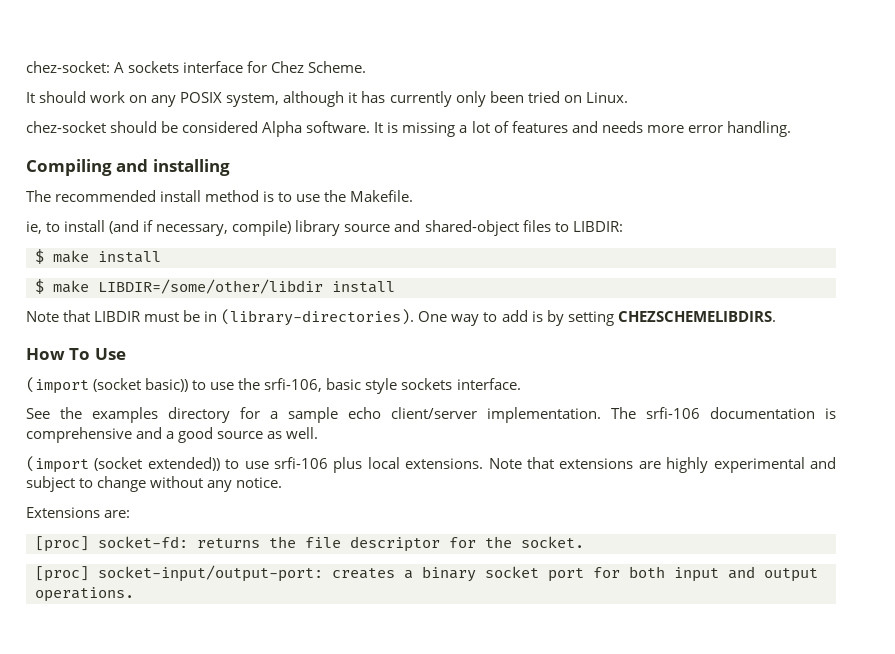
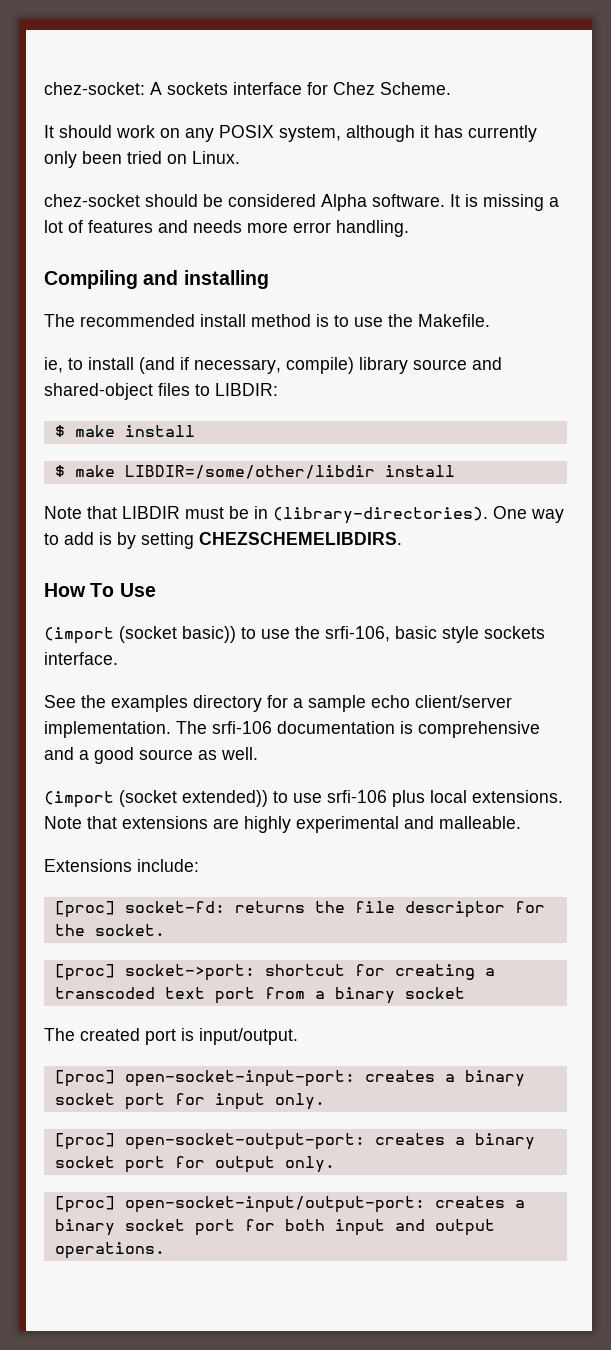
[26,476,283,492] subject to change without any notice. -> [439,816,521,829] malleable.
[104,510,131,518] are: -> [137,859,199,872] include:
[98,565,323,582] socket-input/output-port: -> [124,964,495,981] [54,987,465,1004] [44,1028,298,1045] [54,1070,525,1087] [54,1093,325,1110] [54,1133,535,1150] [54,1156,335,1173] [54,1196,425,1213] socket->port: shortcut for creating a transcoded text port from a binary socket // The created port is input/output. // [proc] open-socket-input-port: creates a binary socket port for input only. // [proc] open-socket-output-port: creates a binary socket port for output only. // [proc] open-socket-input/output-port:

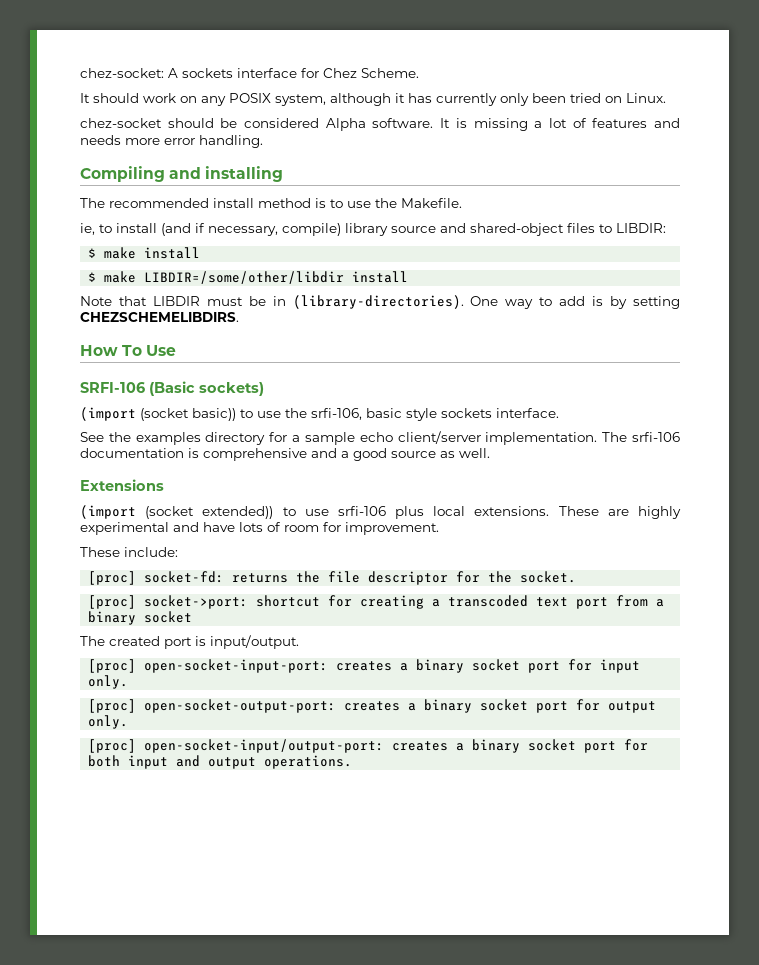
(156, 590) none -> [80,381,264,396] // SRFI-106 (Basic sockets)
(258, 753) none -> [80,479,164,491] // Extensions
[44,816,208,829] Note that extensions -> [558,506,599,516] These
[439,816,521,829] [44,859,132,872] malleable. // Extensions -> [203,522,439,535] [80,547,120,557] have lots of room for improvement. // These

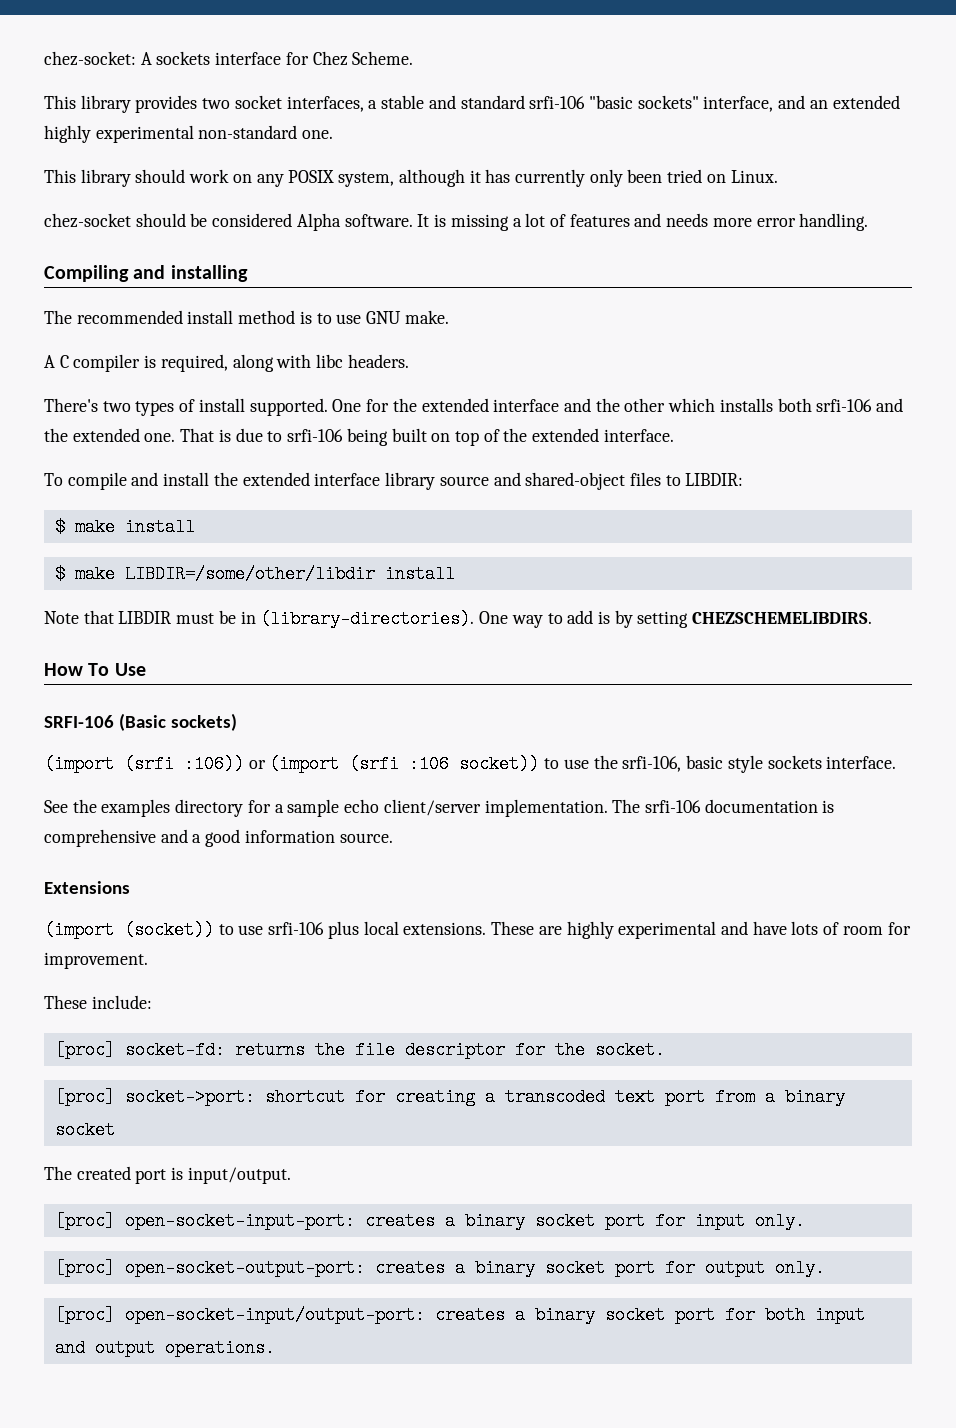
[80,93,90,103] It -> [44,95,900,113] [44,125,334,143] [44,169,131,187] This library provides two socket interfaces, a stable and standard srfi-106 "basic sockets" interface, and an extended highly experimental non-standard one. // This library
[375,198,462,208] [80,223,341,236] the Makefile. // ie, to install (and if necessary, compile) -> [366,310,449,324] [44,354,409,372] [44,398,904,416] [44,428,674,446] [44,472,381,490] GNU make. // A C compiler is required, along with libc headers. // There's two types of install supported. One for the extended interface and the other which installs both srfi-106 and the extended one. That is due to srfi-106 being built on top of the extended interface. // To compile and install the extended interface
[140,408,236,421] (socket basic)) -> [124,755,540,773] (srfi :106)) or (import (srfi :106 socket))
[391,448,490,458] source as well. -> [244,830,393,843] information source.
[145,506,274,519] (socket extended)) -> [124,921,214,939] (socket))

